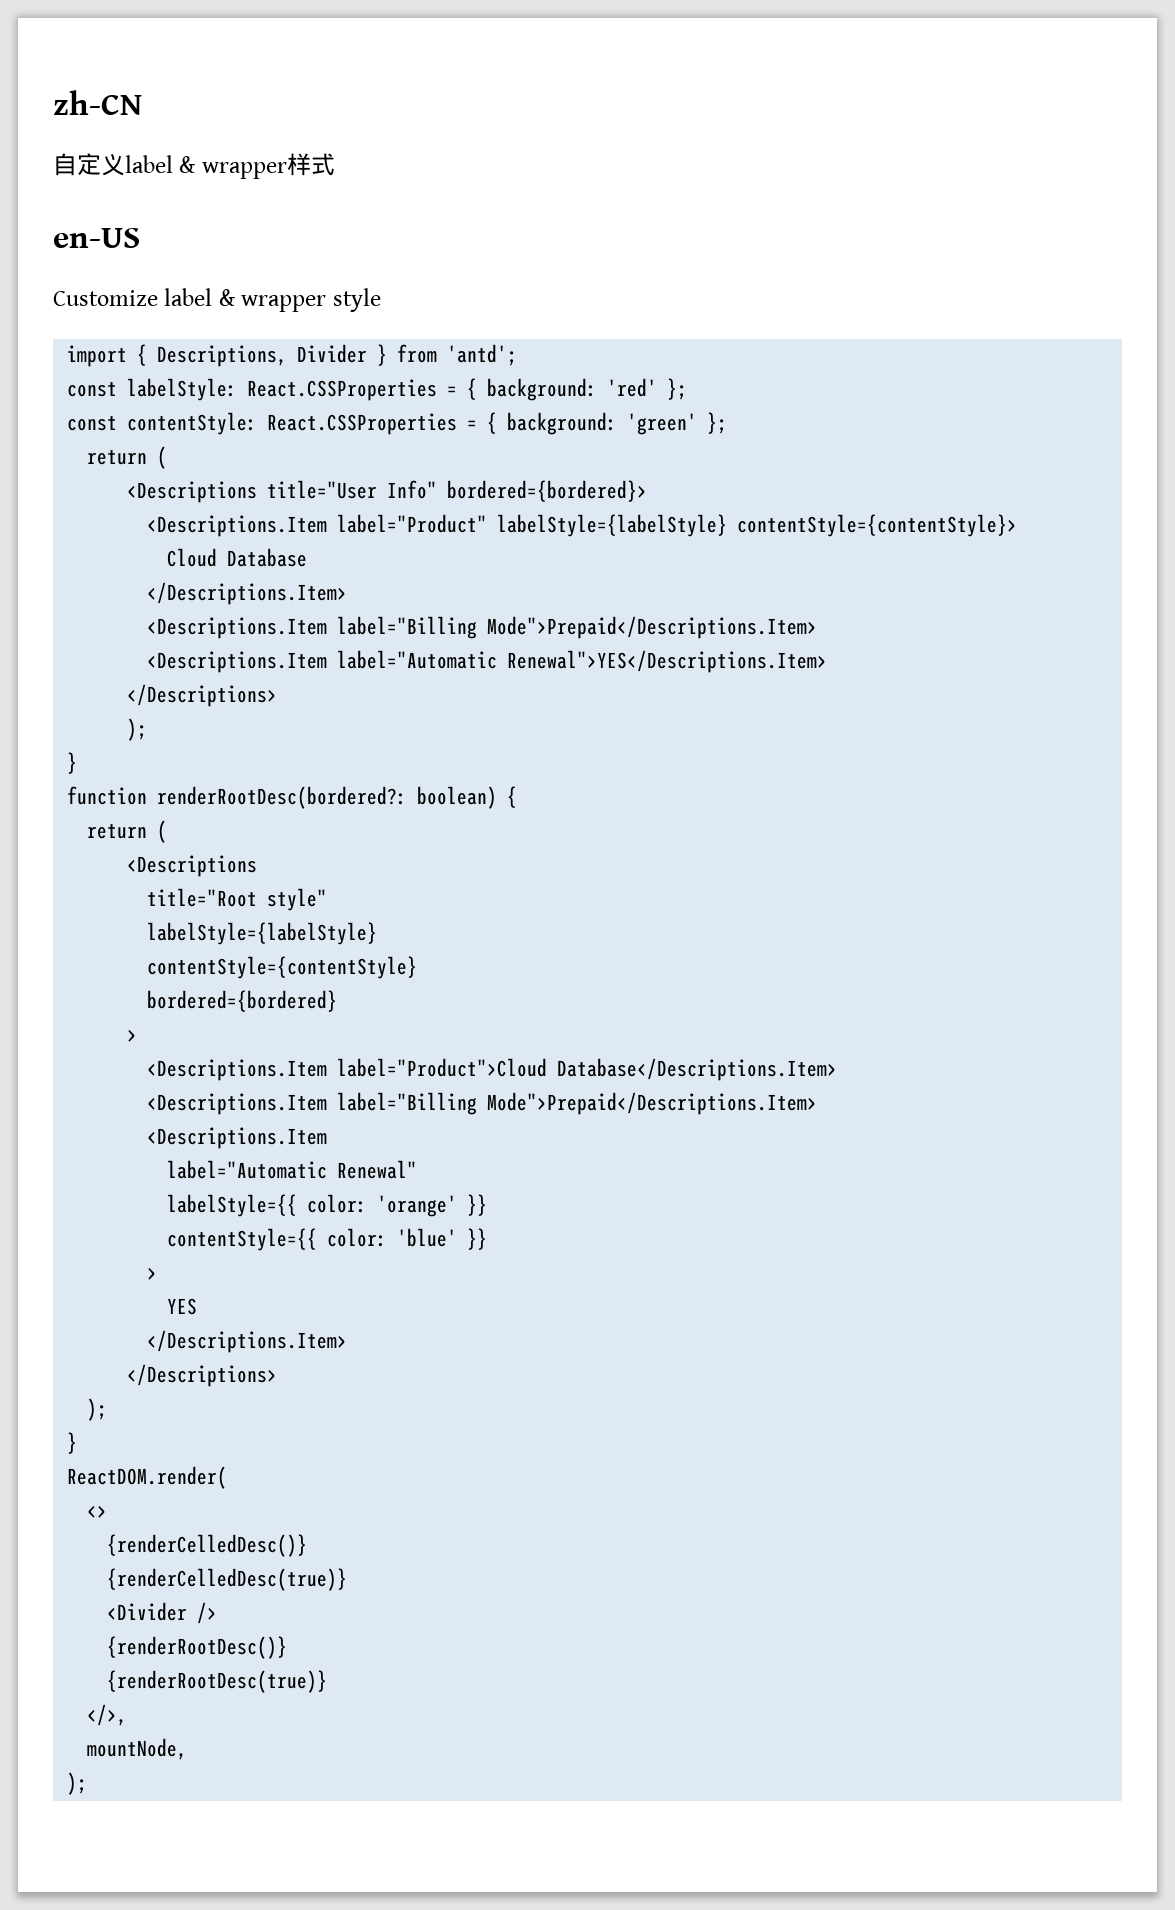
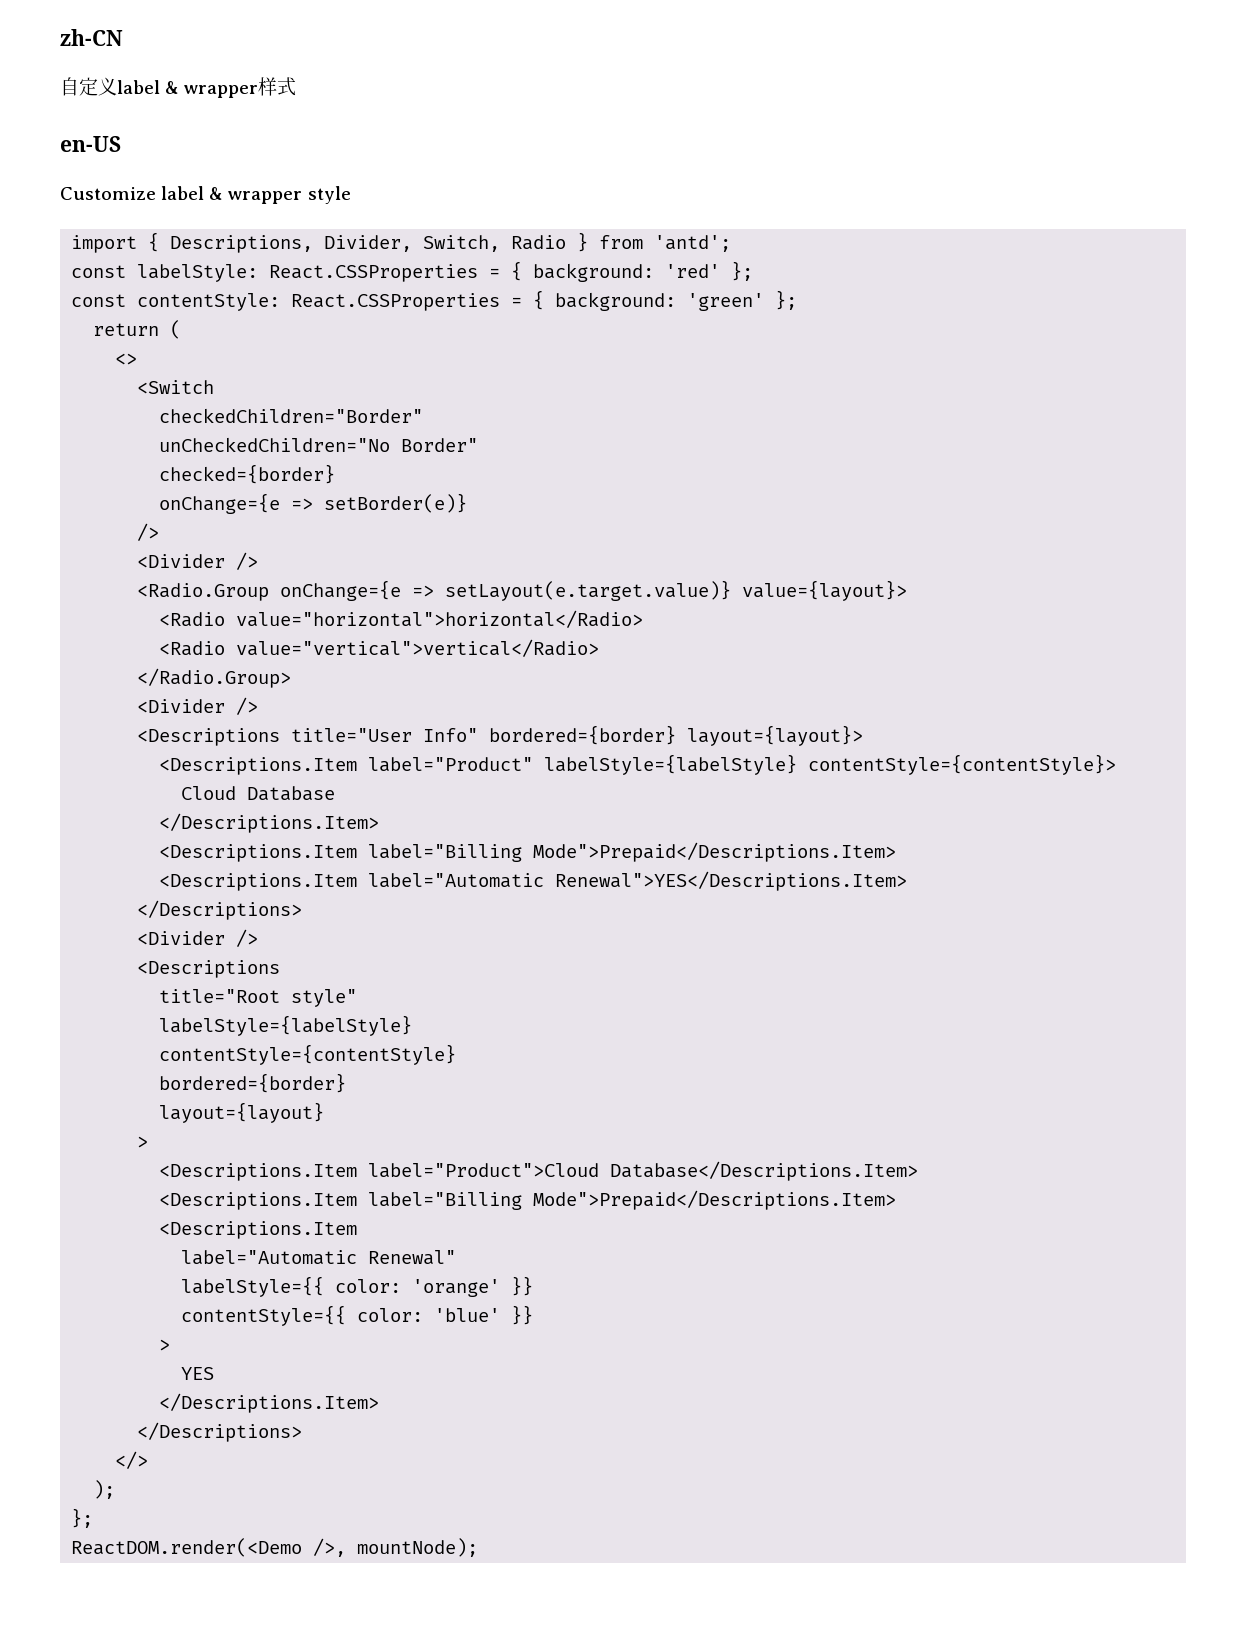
[297,344,368,363] Divider -> [324,235,567,252] Divider, Switch, Radio
(168, 457) none -> [115,353,138,365] [137,380,215,394] [159,408,424,423] [159,437,479,452] [159,464,336,484] [159,493,468,514] [137,523,160,541] [137,552,259,570] [137,580,908,601] [159,610,644,628] [159,639,600,657] [137,668,292,688] [137,697,259,715] // <> // <Switch // checkedChildren="Border" // unCheckedChildren="No Border" // checked={border} // onChange={e => setBorder(e)} // /> // <Divider /> // <Radio.Group onChange={e => setLayout(e.target.value)} value={layout}> // <Radio value="horizontal">horizontal</Radio> // <Radio value="vertical">vertical</Radio> // </Radio.Group> // <Divider />
[447,480,648,502] bordered={bordered}> -> [489,725,864,746] bordered={border} layout={layout}>
[127,718,148,741] [67,752,78,774] [67,786,518,809] [87,820,168,843] ); // } // function renderRootDesc(bordered?: boolean) { // return ( -> [137,929,259,947] <Divider />
[147,990,338,1012] bordered={bordered} -> [159,1073,347,1093] [159,1102,325,1123] bordered={border} // layout={layout}
[87,1398,108,1421] [67,1432,78,1454] [67,1466,228,1489] [87,1505,108,1518] [107,1534,308,1557] [107,1568,348,1591] [107,1602,218,1624] [107,1636,288,1659] [107,1670,328,1693] [87,1704,128,1726] [87,1738,188,1760] [67,1772,88,1795] // ); // } // ReactDOM.render( // <> // {renderCelledDesc()} // {renderCelledDesc(true)} // <Divider /> // {renderRootDesc()} // {renderRootDesc(true)} // </>, // mountNode, // ); -> [115,1451,149,1469] [93,1480,116,1499] [71,1508,94,1528] [71,1538,479,1557] // </> // ); // }; // ReactDOM.render(<Demo />, mountNode);

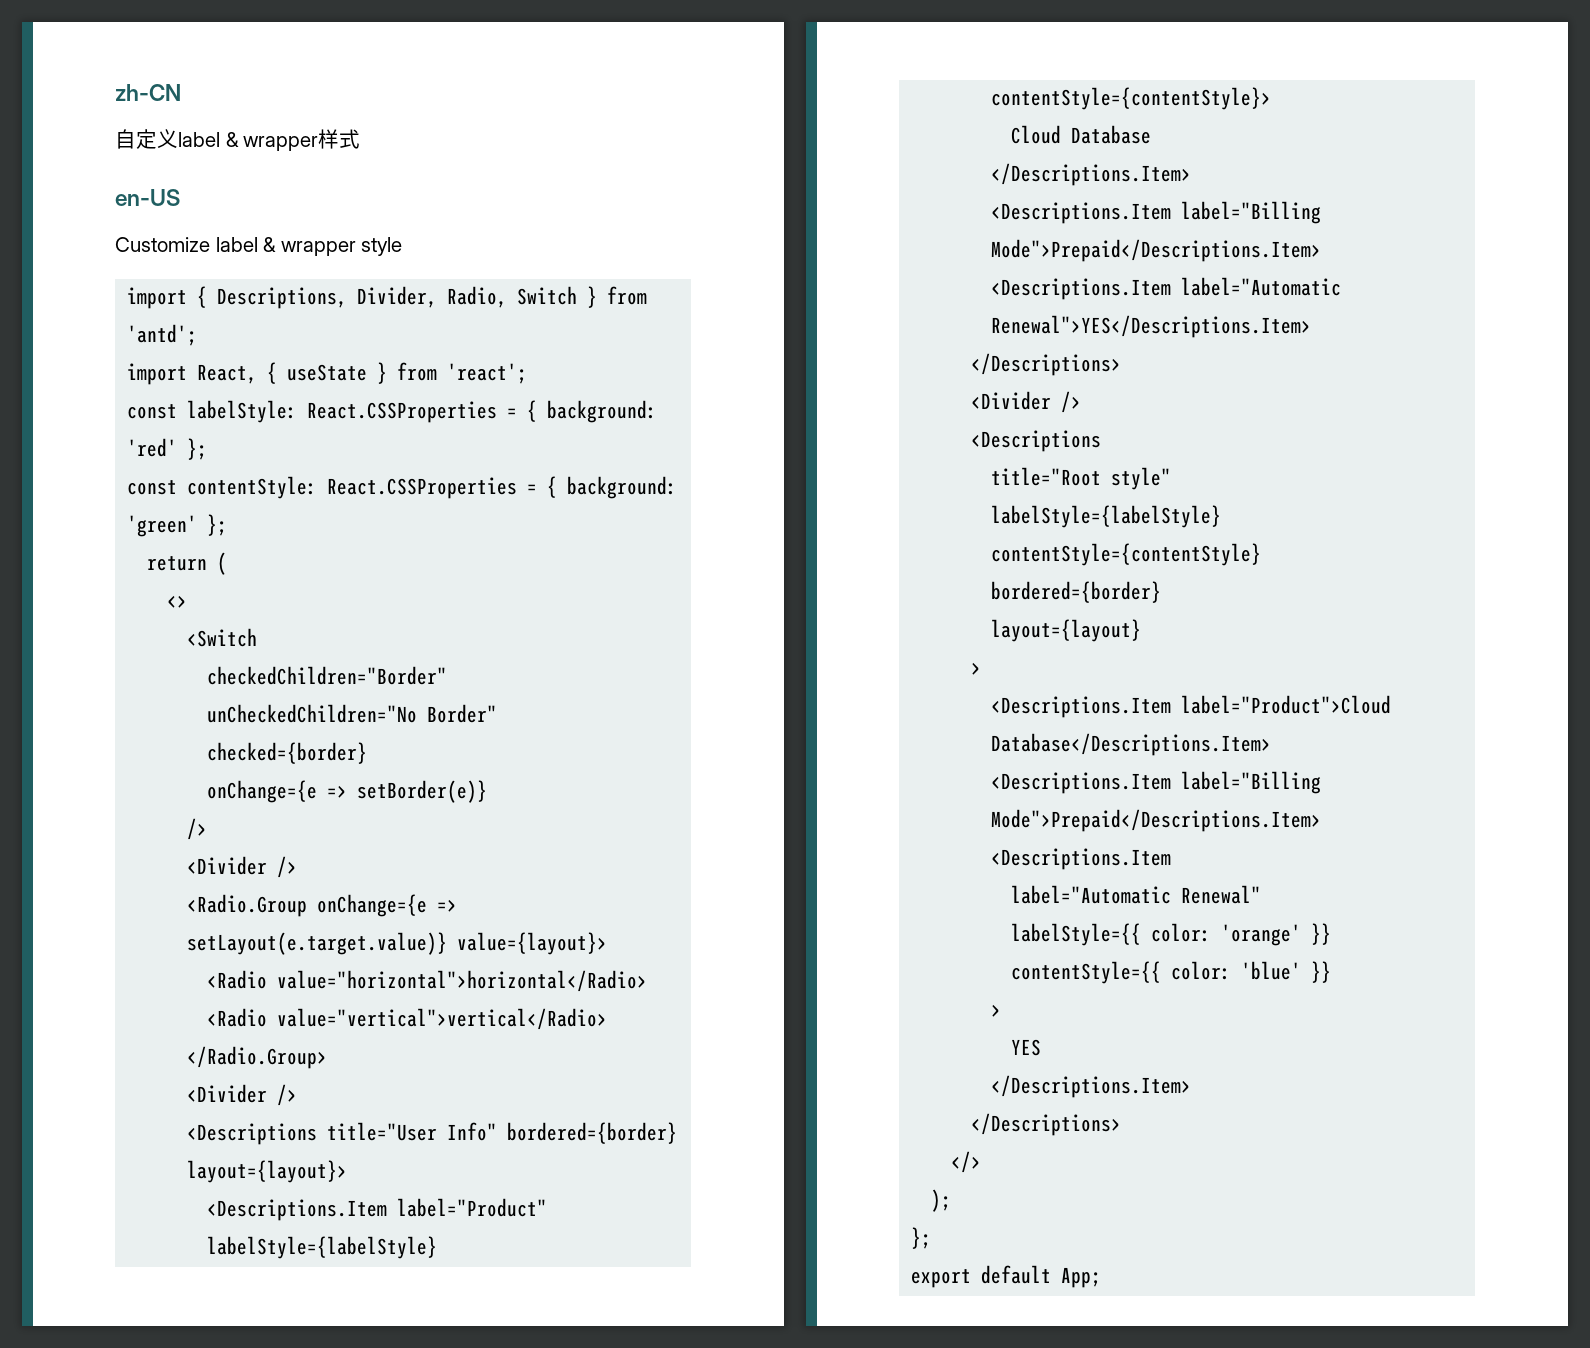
[423,235,567,252] Switch, Radio -> [447,286,578,308] Radio, Switch
(732, 243) none -> [127,362,528,385] // import React, { useState } from 'react';
[71,1538,479,1557] ReactDOM.render(<Demo />, mountNode); -> [911,1265,1102,1288] export default App;

